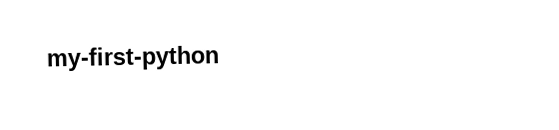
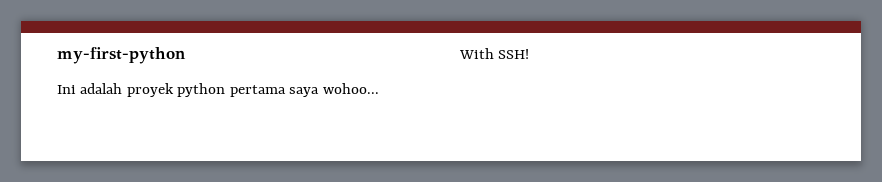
(220, 58) none -> [57,83,379,97] [459,48,530,59] // Ini adalah proyek python pertama saya wohoo... // With SSH!

